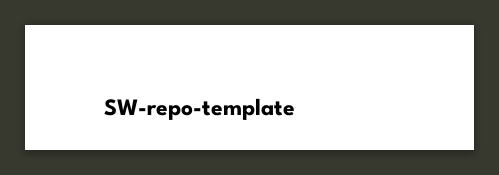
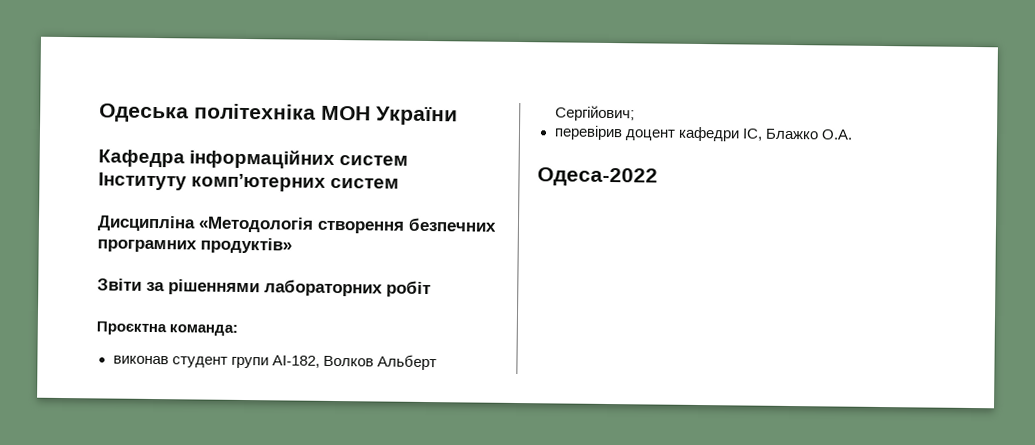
[104,98,295,120] SW-repo-template -> [99,103,458,126] [98,149,409,169] [98,172,400,192] [97,215,497,234] [97,237,292,254] [97,278,431,298] [96,321,239,336] [112,354,437,371] [554,105,635,122] [553,125,853,142] [537,167,658,187] Одеська політехніка МОН України // Кафедра інформаційних систем Інституту комп’ютерних систем // Дисципліна «Методологія створення безпечних програмних продуктів» // Звіти за рішеннями лабораторних робіт // Проєктна команда: // виконав студент групи AI-182, Волков Альберт Сергiйович; // перевірив доцент кафедри ІС, Блажко О.А. // Одеса-2022

